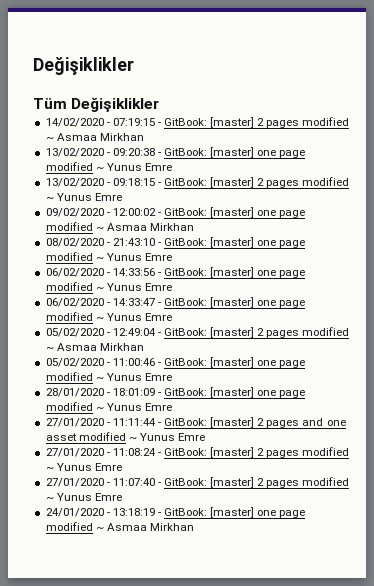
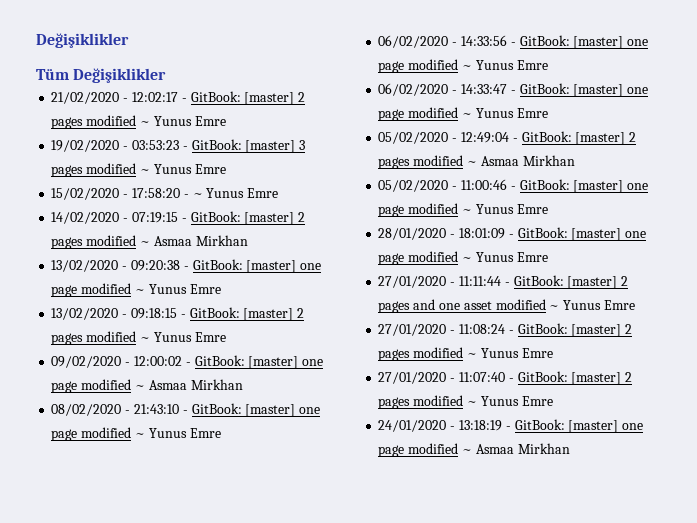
(160, 104) none -> [51,91,306,105] [51,115,226,129] [51,139,306,153] [51,163,226,177] [51,188,279,200] // 21/02/2020 - 12:02:17 - GitBook: [master] 2 pages modified ~ Yunus Emre // 19/02/2020 - 03:53:23 - GitBook: [master] 3 pages modified ~ Yunus Emre // 15/02/2020 - 17:58:20 - ~ Yunus Emre

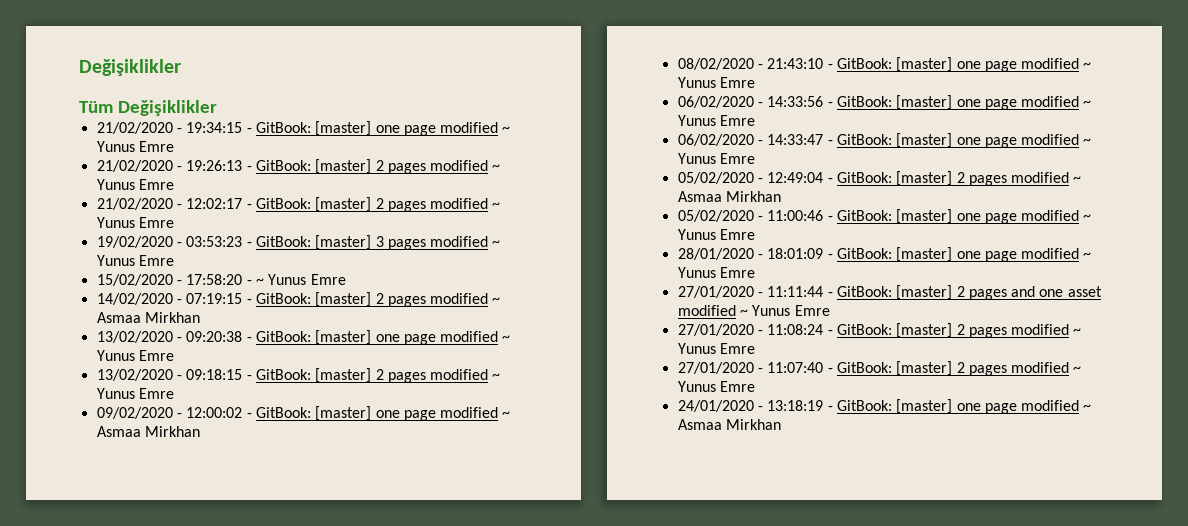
(167, 75) none -> [96,121,511,136] [96,141,174,152] [96,159,501,174] [96,179,174,190] // 21/02/2020 - 19:34:15 - GitBook: [master] one page modified ~ Yunus Emre // 21/02/2020 - 19:26:13 - GitBook: [master] 2 pages modified ~ Yunus Emre

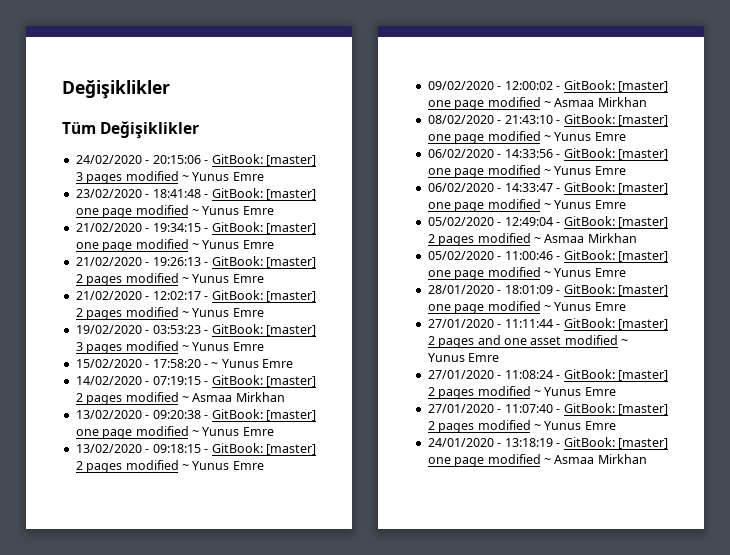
(217, 108) none -> [75,154,316,166] [75,171,264,184] [75,188,316,200] [75,205,274,218] // 24/02/2020 - 20:15:06 - GitBook: [master] 3 pages modified ~ Yunus Emre // 23/02/2020 - 18:41:48 - GitBook: [master] one page modified ~ Yunus Emre

